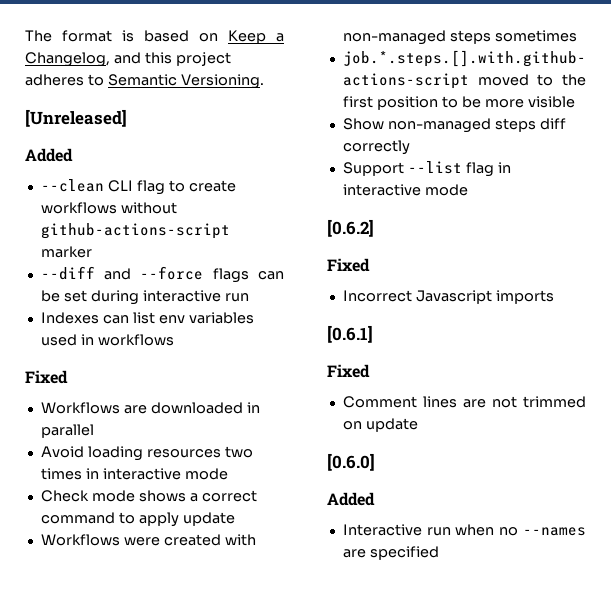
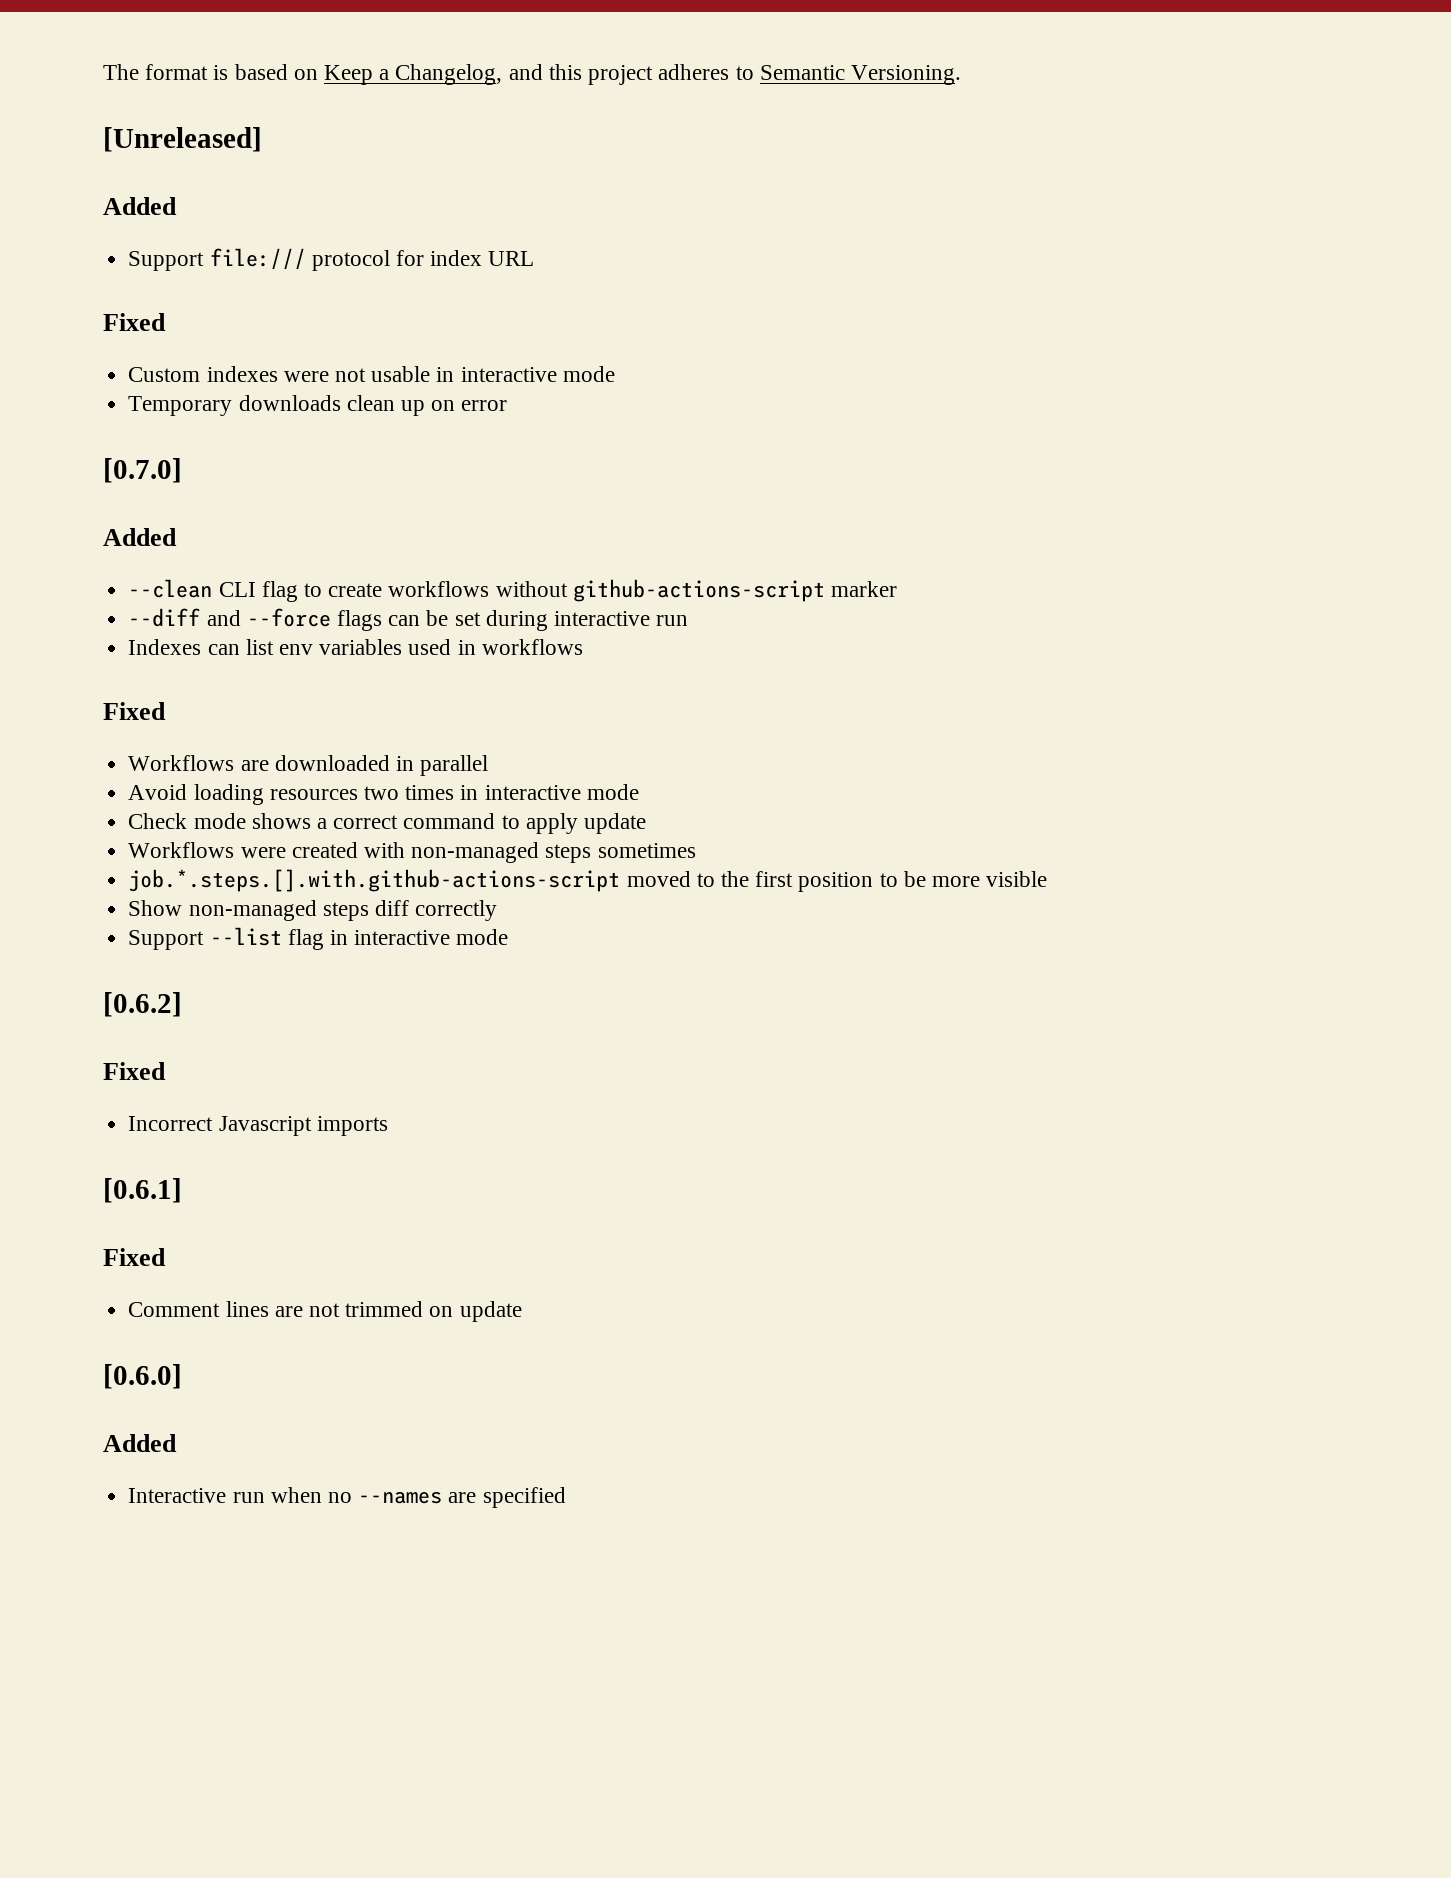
(73, 155) none -> [128,248,535,271] [103,313,166,331] [128,366,615,382] [128,395,508,416] [103,458,182,483] [103,528,177,546] // Support file:/// protocol for index URL // Fixed // Custom indexes were not usable in interactive mode // Temporary downloads clean up on error // [0.7.0] // Added

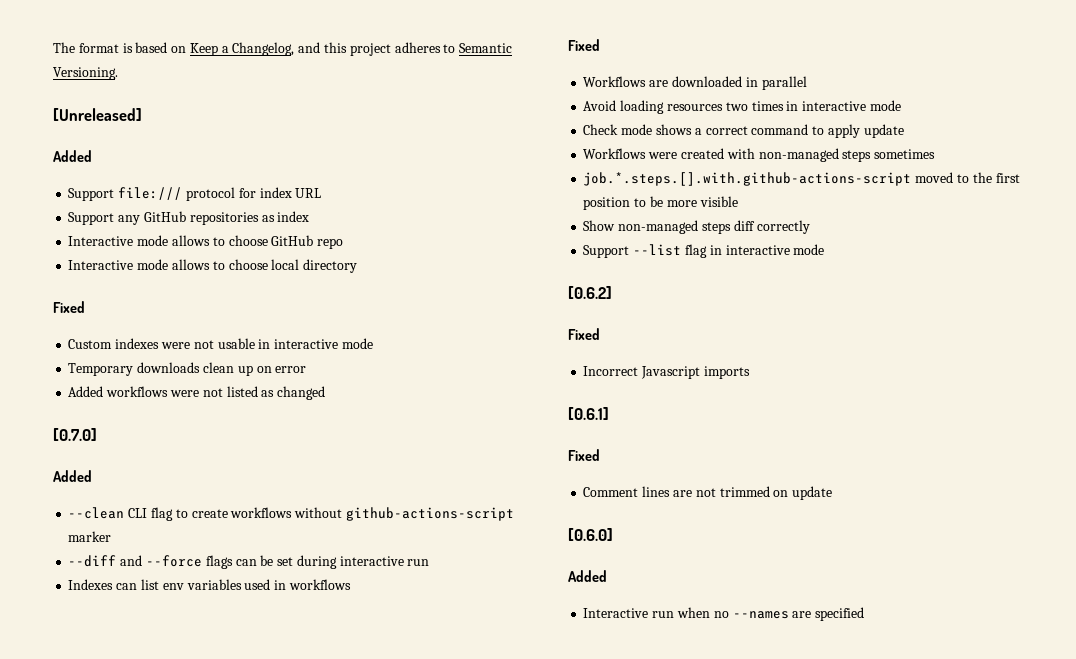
(535, 258) none -> [68,211,310,225] [68,235,344,249] [68,259,358,273] // Support any GitHub repositories as index // Interactive mode allows to choose GitHub repo // Interactive mode allows to choose local directory
(508, 405) none -> [68,386,326,400] // Added workflows were not listed as changed

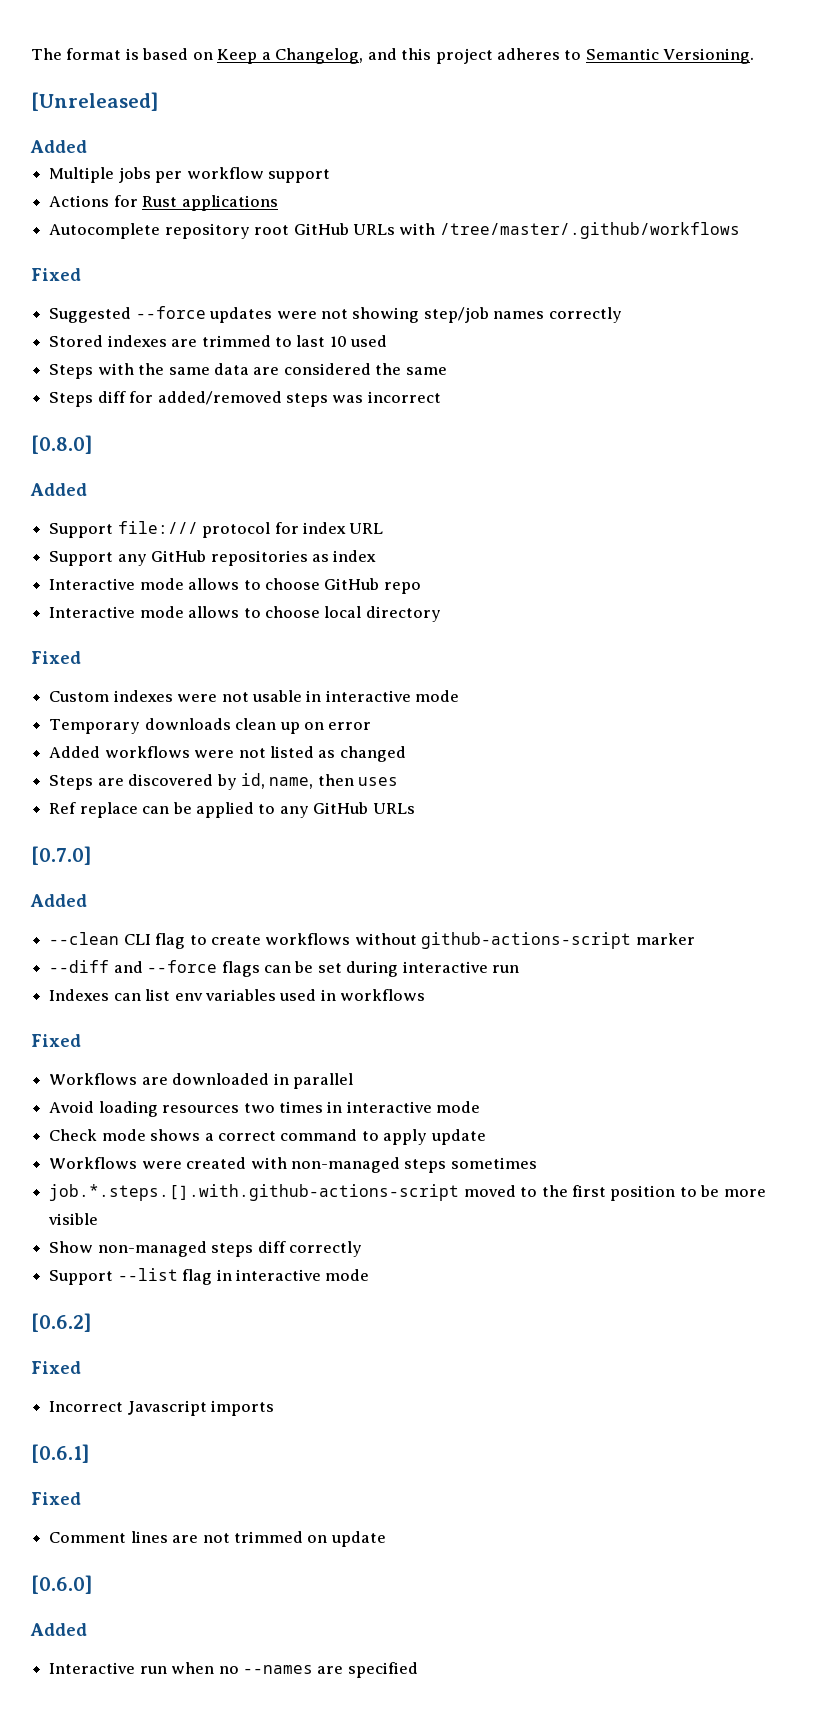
(92, 156) none -> [49,167,330,183] [49,195,278,211] [49,222,740,239] [31,268,81,281] [49,306,622,323] [49,335,388,347] [49,363,447,379] [49,391,441,407] [31,435,92,454] [30,483,87,496] // Multiple jobs per workflow support // Actions for Rust applications // Autocomplete repository root GitHub URLs with /tree/master/.github/workflows // Fixed // Suggested --force updates were not showing step/job names correctly // Stored indexes are trimmed to last 10 used // Steps with the same data are considered the same // Steps diff for added/removed steps was incorrect // [0.8.0] // Added
(326, 393) none -> [49,773,399,790] [49,802,415,818] // Steps are discovered by id, name, then uses // Ref replace can be applied to any GitHub URLs

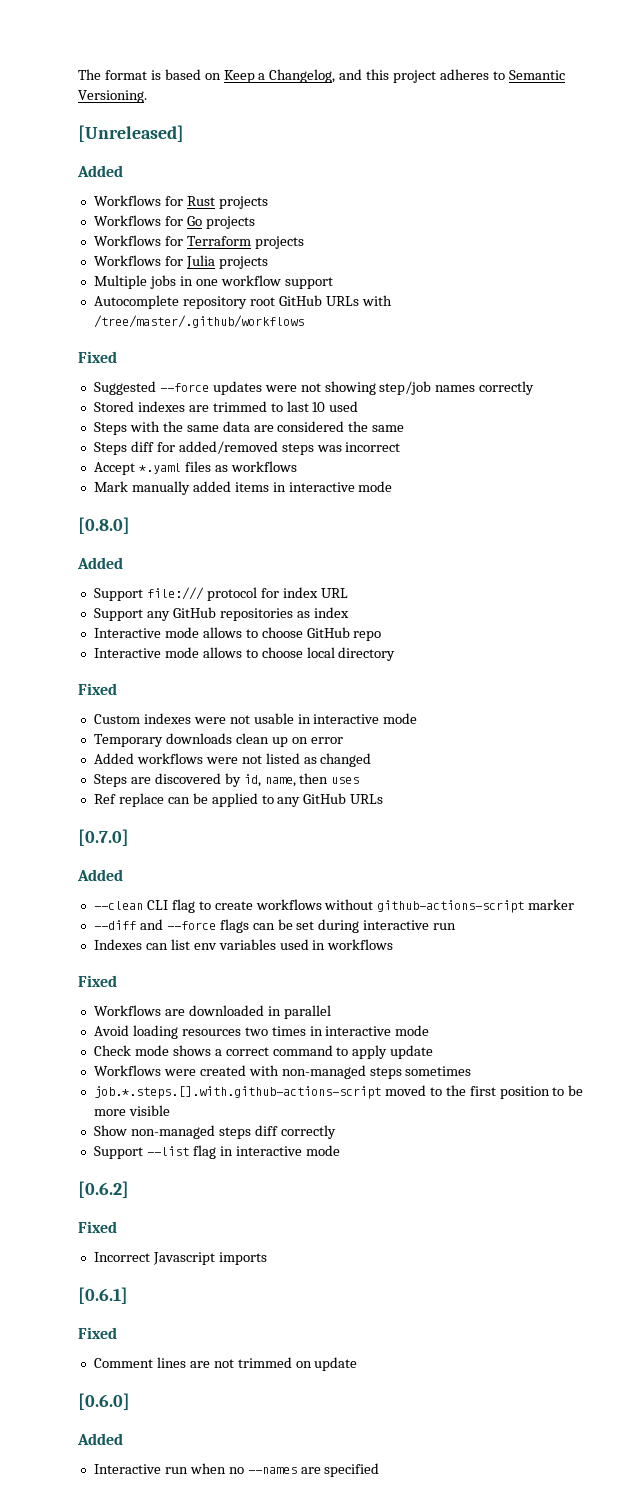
(87, 146) none -> [93,195,268,209] [93,215,255,229] [93,235,304,249] [93,255,268,269] // Workflows for Rust projects // Workflows for Go projects // Workflows for Terraform projects // Workflows for Julia projects
[155,171,183,183] per -> [179,276,218,286] in one
[49,195,278,211] // Actions for Rust applications -> (333, 283) none
(441, 397) none -> [93,461,297,475] [93,481,393,495] // Accept *.yaml files as workflows // Mark manually added items in interactive mode

